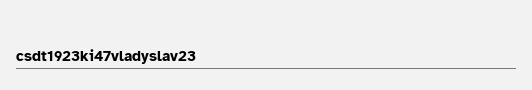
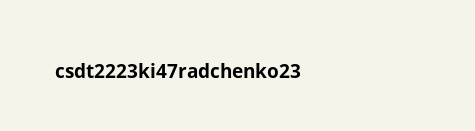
[16,49,196,64] csdt1923ki47vladyslav23 -> [55,63,301,78] csdt2223ki47radchenko23

